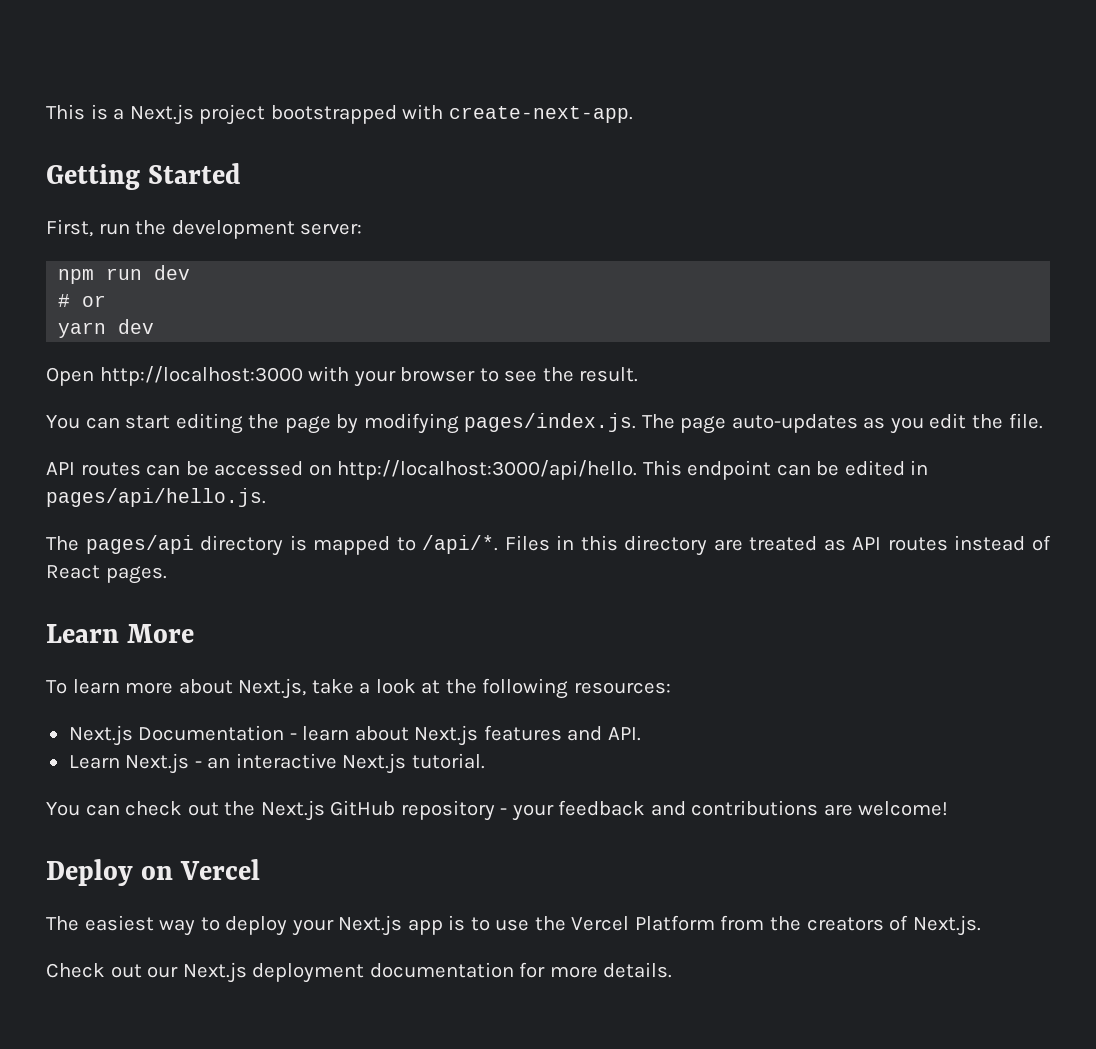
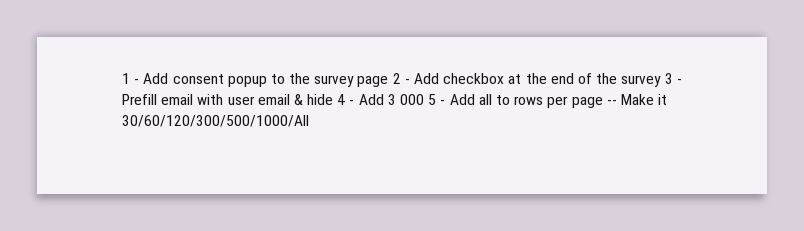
[46,104,633,125] [46,163,242,190] [46,219,363,239] [58,265,191,284] [58,294,107,307] [58,319,155,338] [46,366,639,387] [46,413,1043,434] [46,460,929,480] [46,488,266,507] [46,535,1051,556] [46,565,167,584] [46,624,195,643] [46,678,671,699] [68,725,641,746] [68,753,485,774] [46,800,949,821] [46,859,261,886] [46,915,981,936] [46,962,673,983] This is a Next.js project bootstrapped with create-next-app. // Getting Started // First, run the development server: // npm run dev // # or // yarn dev // Open http://localhost:3000 with your browser to see the result. // You can start editing the page by modifying pages/index.js. The page auto-updates as you edit the file. // API routes can be accessed on http://localhost:3000/api/hello. This endpoint can be edited in pages/api/hello.js. // The pages/api directory is mapped to /api/*. Files in this directory are treated as API routes instead of React pages. // Learn More // To learn more about Next.js, take a look at the following resources: // Next.js Documentation - learn about Next.js features and API. // Learn Next.js - an interactive Next.js tutorial. // You can check out the Next.js GitHub repository - your feedback and contributions are welcome! // Deploy on Vercel // The easiest way to deploy your Next.js app is to use the Vercel Platform from the creators of Next.js. // Check out our Next.js deployment documentation for more details. -> [122,73,682,87] [122,94,668,108] [122,115,309,127] 1 - Add consent popup to the survey page 2 - Add checkbox at the end of the survey 3 - Prefill email with user email & hide 4 - Add 3 000 5 - Add all to rows per page -- Make it 30/60/120/300/500/1000/All

